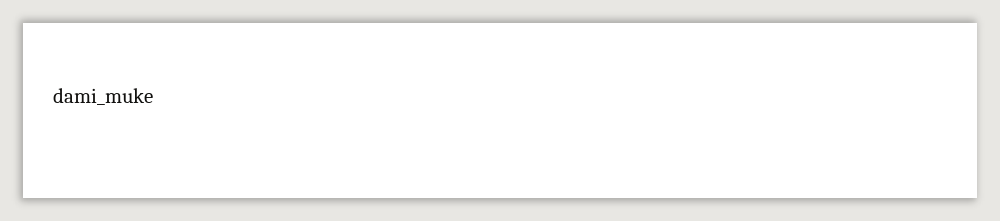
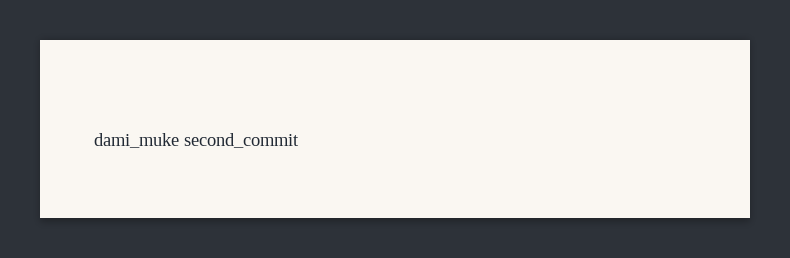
(153, 96) none -> [184,133,299,148] second_commit

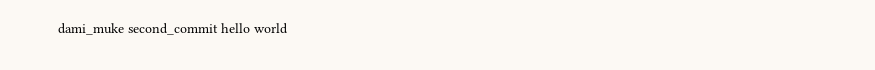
(299, 140) none -> [221,23,288,34] hello world

